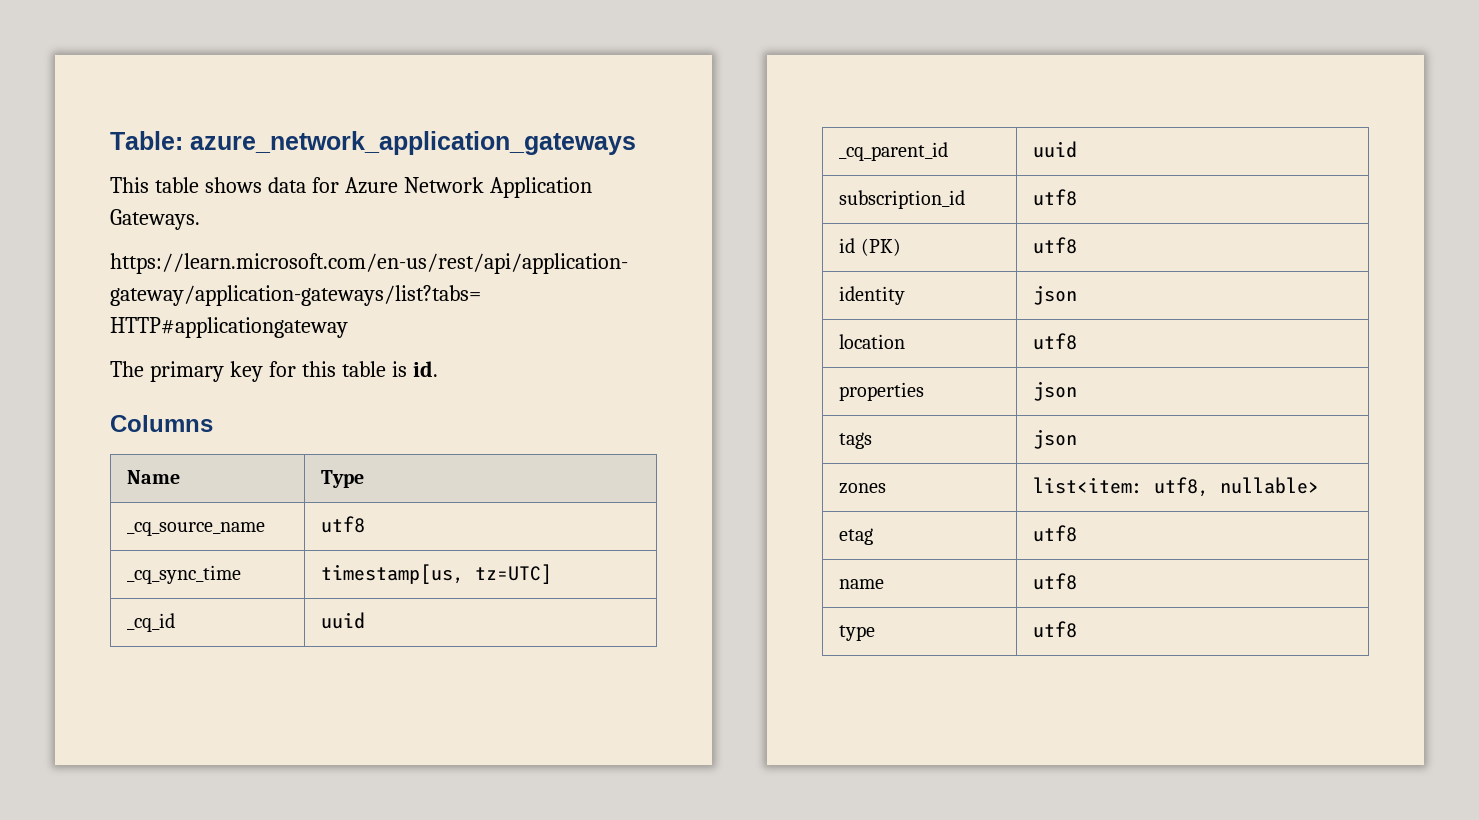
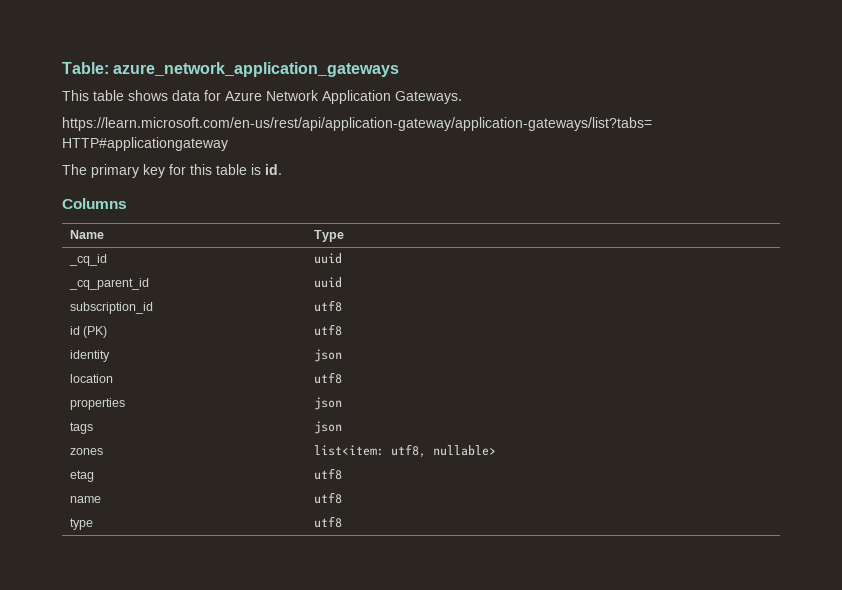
[127,522,266,536] [321,516,366,533] [127,565,242,584] [321,564,553,584] // _cq_source_name | utf8 // _cq_sync_time | timestamp[us, tz=UTC] -> (344, 236) none

